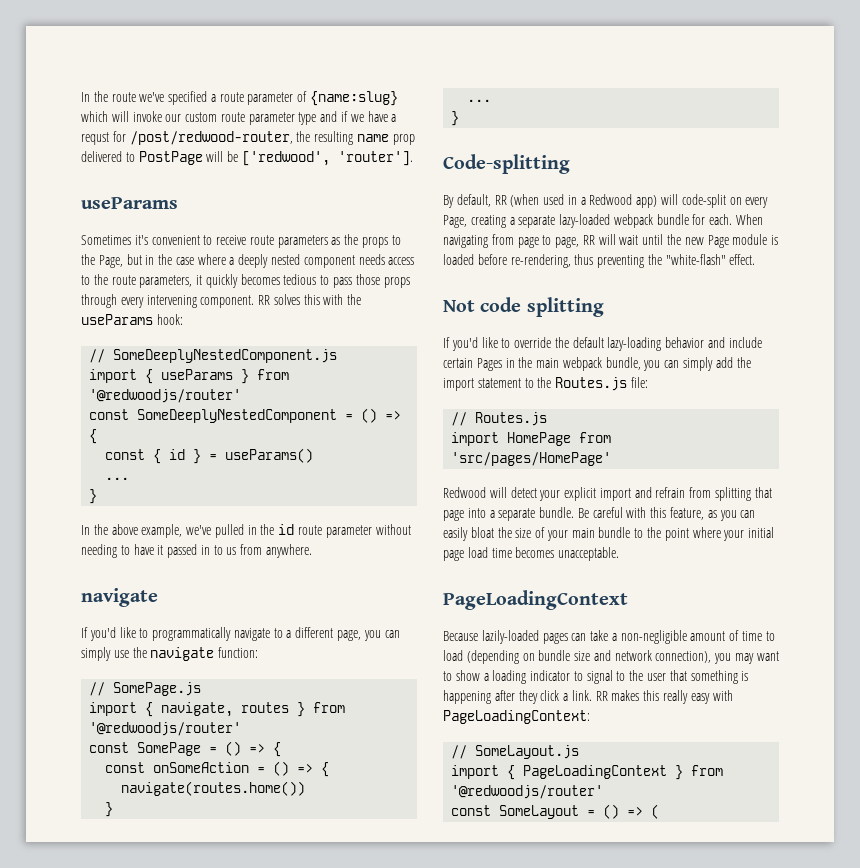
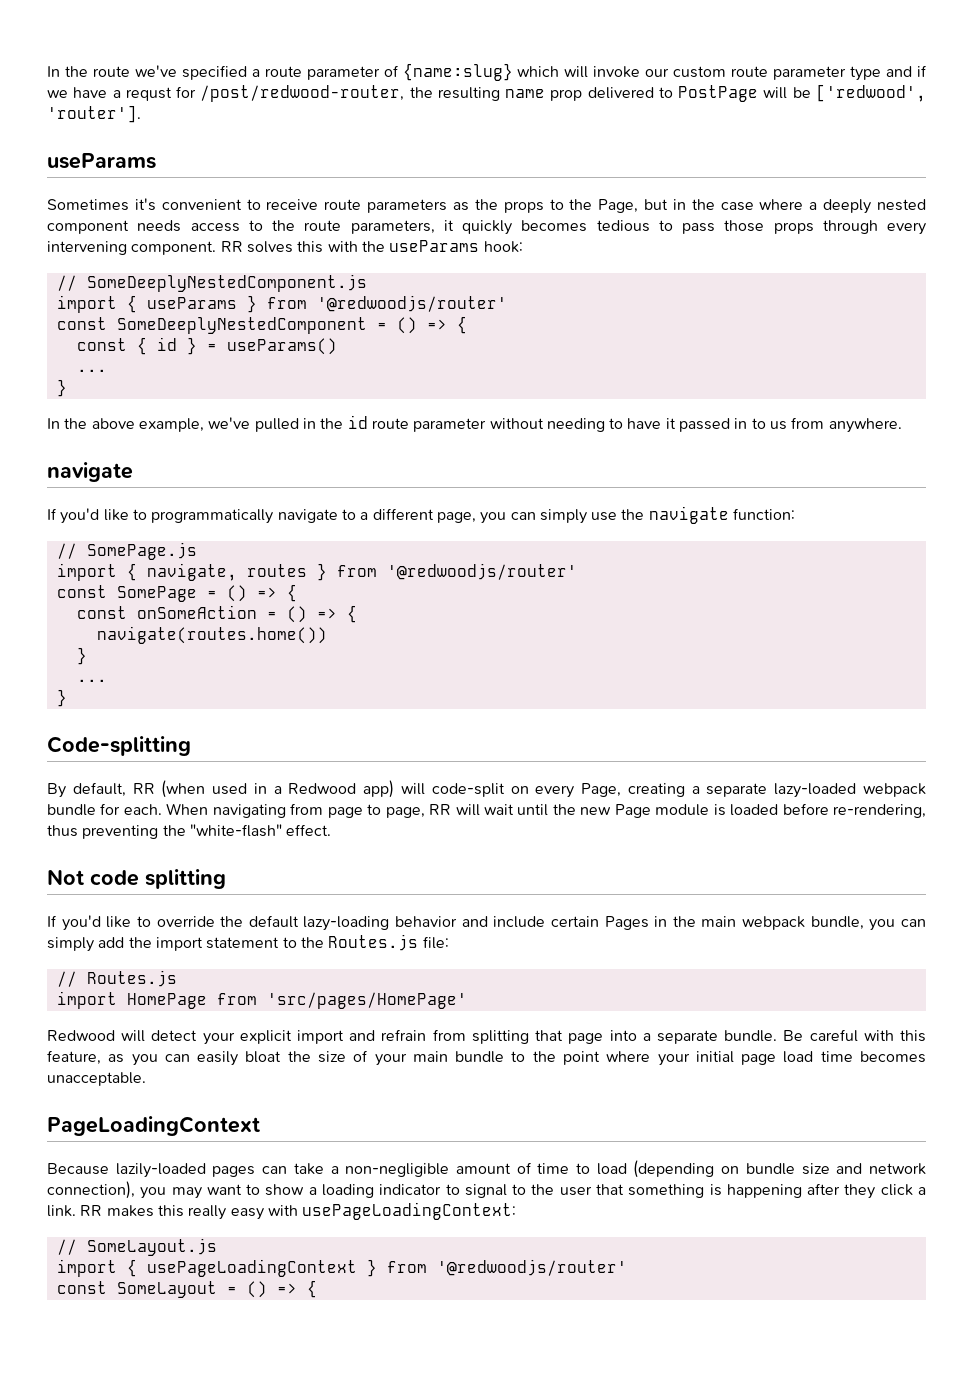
[443,710,590,724] PageLoadingContext: -> [302,1202,517,1220] usePageLoadingContext:
[523,765,668,779] PageLoadingContext -> [146,1259,357,1277] usePageLoadingContext
[651,804,660,819] ( -> [306,1280,317,1298] {

